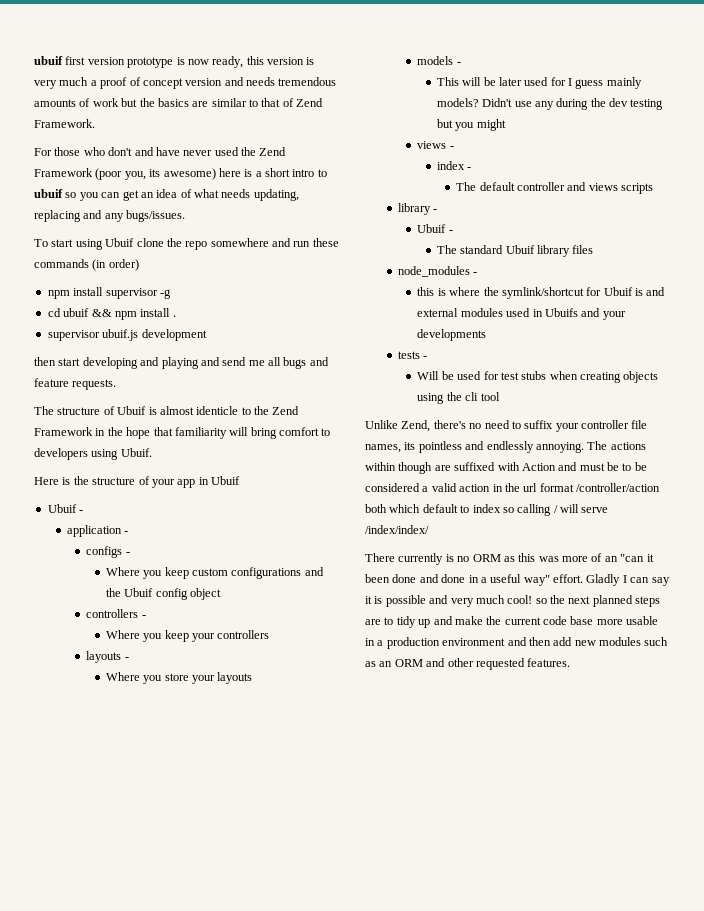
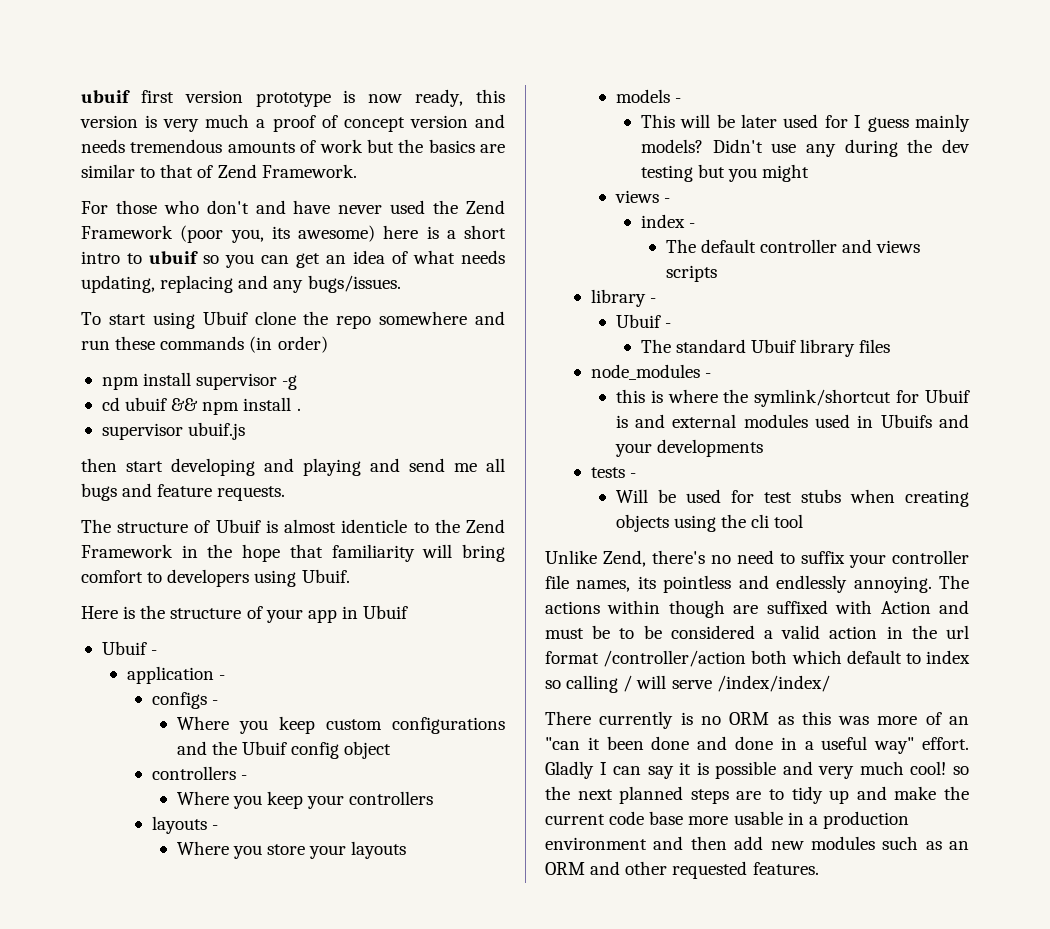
[141,329,207,341] development -> (246, 431) none

